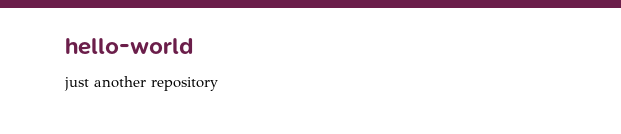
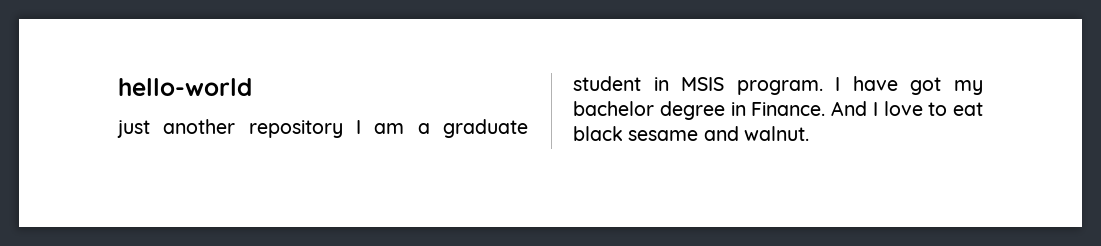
(218, 84) none -> [356,119,528,138] [573,76,983,95] [573,101,983,120] [573,126,809,141] I am a graduate student in MSIS program. I have got my bachelor degree in Finance. And I love to eat black sesame and walnut.

